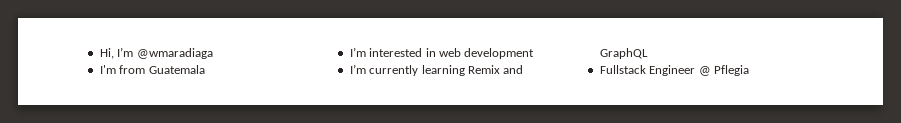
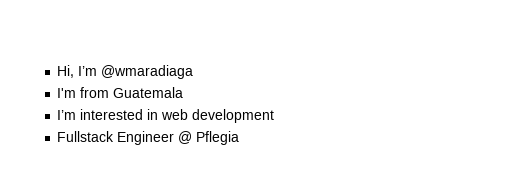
[349,64,524,76] [599,48,648,59] // I’m currently learning Remix and GraphQL -> (275, 116) none

